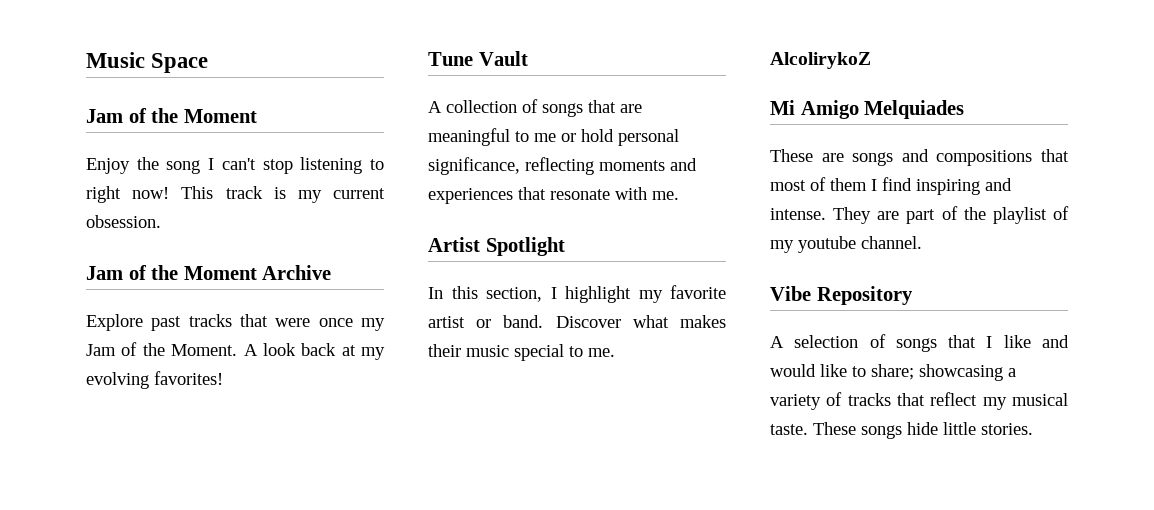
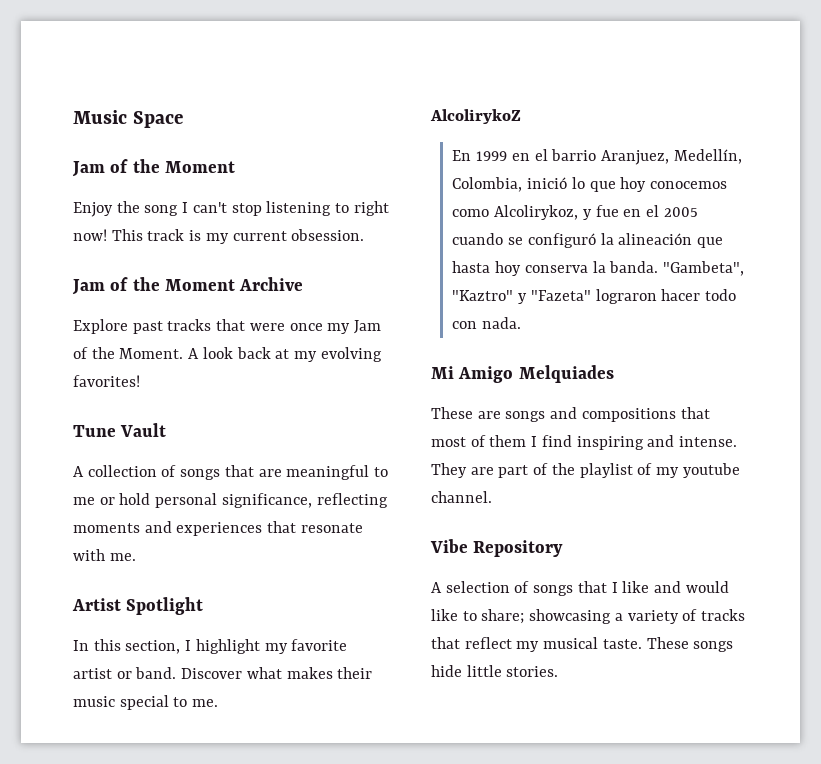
(871, 60) none -> [452,149,742,165] [452,177,727,192] [452,205,698,220] [452,233,723,248] [452,261,744,276] [452,289,736,304] [452,317,522,329] // En 1999 en el barrio Aranjuez, Medellín, Colombia, inició lo que hoy conocemos como Alcolirykoz, y fue en el 2005 cuando se configuró la alineación que hasta hoy conserva la banda. "Gambeta", "Kaztro" y "Fazeta" lograron hacer todo con nada.

